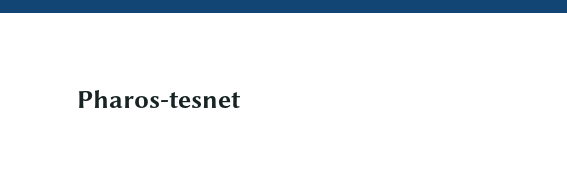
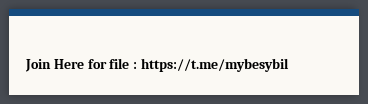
[77,90,241,108] Pharos-tesnet -> [25,58,289,72] Join Here for file : https://t.me/mybesybil

